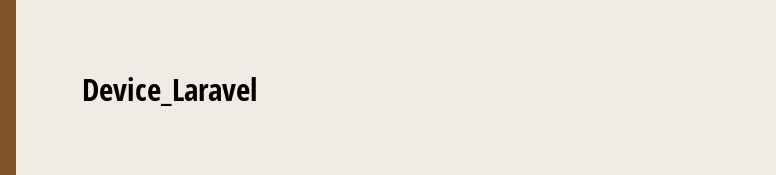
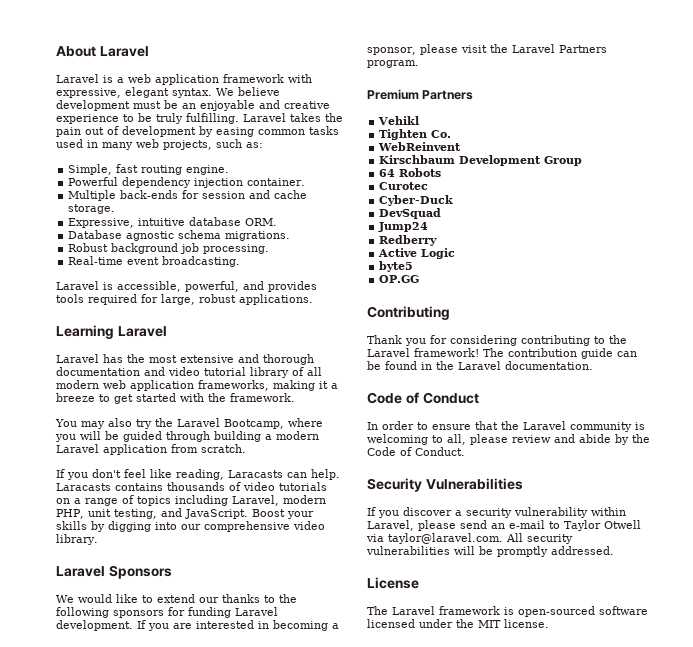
[82,77,257,106] Device_Laravel -> [56,46,149,57] [56,74,312,85] [56,87,280,98] [56,100,330,111] [56,113,343,124] [56,126,339,137] [56,139,263,150] [68,164,230,175] [68,177,306,188] [68,190,308,201] [68,204,116,214] [68,217,278,228] [68,230,291,241] [68,243,270,254] [68,256,241,267] [56,281,317,292] [56,294,313,305] [56,325,167,339] [56,354,314,365] [56,367,322,378] [56,380,338,391] [56,393,295,404] [55,418,323,429] [55,431,319,442] [56,444,246,455] [56,469,340,480] [56,482,327,491] [56,495,326,506] [56,508,314,519] [56,521,325,532] [56,534,98,545] [56,565,172,579] [56,594,297,603] [56,607,278,618] [56,620,339,631] [367,44,607,55] [367,60,419,68] [367,89,474,100] [378,116,420,125] [379,129,452,140] [378,142,462,151] [379,155,583,166] [379,168,442,177] [379,182,429,190] [379,195,454,206] [379,208,442,219] [378,222,429,232] [379,235,438,246] [378,248,456,259] [379,261,414,272] [379,275,420,283] [367,306,450,320] [367,335,627,346] [367,348,637,359] [367,361,593,370] [367,392,479,404] [367,421,645,432] [367,434,650,445] [367,447,465,456] [367,478,523,492] [367,507,626,518] [367,520,641,531] [366,533,573,544] [366,546,614,557] [367,577,419,589] [367,606,648,617] [367,619,549,628] About Laravel // Laravel is a web application framework with expressive, elegant syntax. We believe development must be an enjoyable and creative experience to be truly fulfilling. Laravel takes the pain out of development by easing common tasks used in many web projects, such as: // Simple, fast routing engine. // Powerful dependency injection container. // Multiple back-ends for session and cache storage. // Expressive, intuitive database ORM. // Database agnostic schema migrations. // Robust background job processing. // Real-time event broadcasting. // Laravel is accessible, powerful, and provides tools required for large, robust applications. // Learning Laravel // Laravel has the most extensive and thorough documentation and video tutorial library of all modern web application frameworks, making it a breeze to get started with the framework. // You may also try the Laravel Bootcamp, where you will be guided through building a modern Laravel application from scratch. // If you don't feel like reading, Laracasts can help. Laracasts contains thousands of video tutorials on a range of topics including Laravel, modern PHP, unit testing, and JavaScript. Boost your skills by digging into our comprehensive video library. // Laravel Sponsors // We would like to extend our thanks to the following sponsors for funding Laravel development. If you are interested in becoming a sponsor, please visit the Laravel Partners program. // Premium Partners // Vehikl // Tighten Co. // WebReinvent // Kirschbaum Development Group // 64 Robots // Curotec // Cyber-Duck // DevSquad // Jump24 // Redberry // Active Logic // byte5 // OP.GG // Contributing // Thank you for considering contributing to the Laravel framework! The contribution guide can be found in the Laravel documentation. // Code of Conduct // In order to ensure that the Laravel community is welcoming to all, please review and abide by the Code of Conduct. // Security Vulnerabilities // If you discover a security vulnerability within Laravel, please send an e-mail to Taylor Otwell via taylor@laravel.com. All security vulnerabilities will be promptly addressed. // License // The Laravel framework is open-sourced software licensed under the MIT license.

